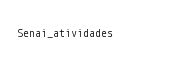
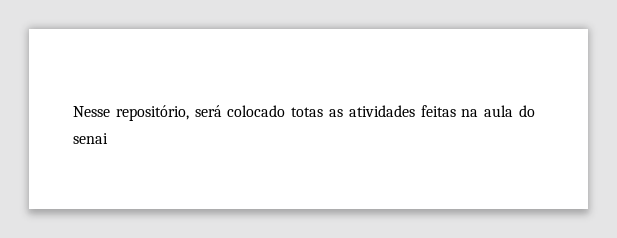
[17,29,113,38] Senai_atividades -> [73,105,535,121] [73,133,108,144] Nesse repositório, será colocado totas as atividades feitas na aula do senai

